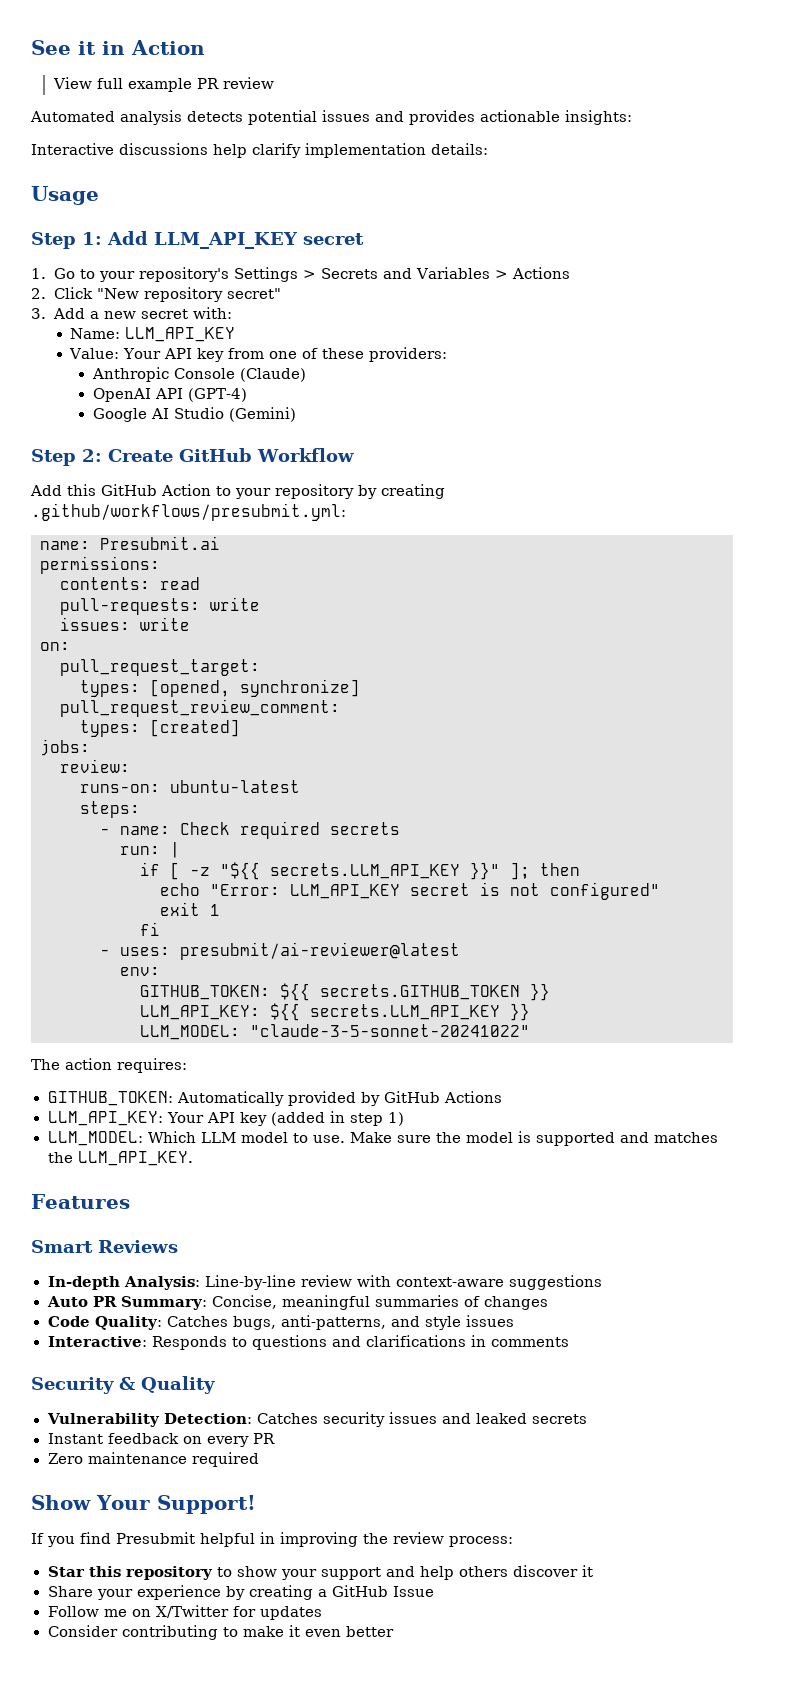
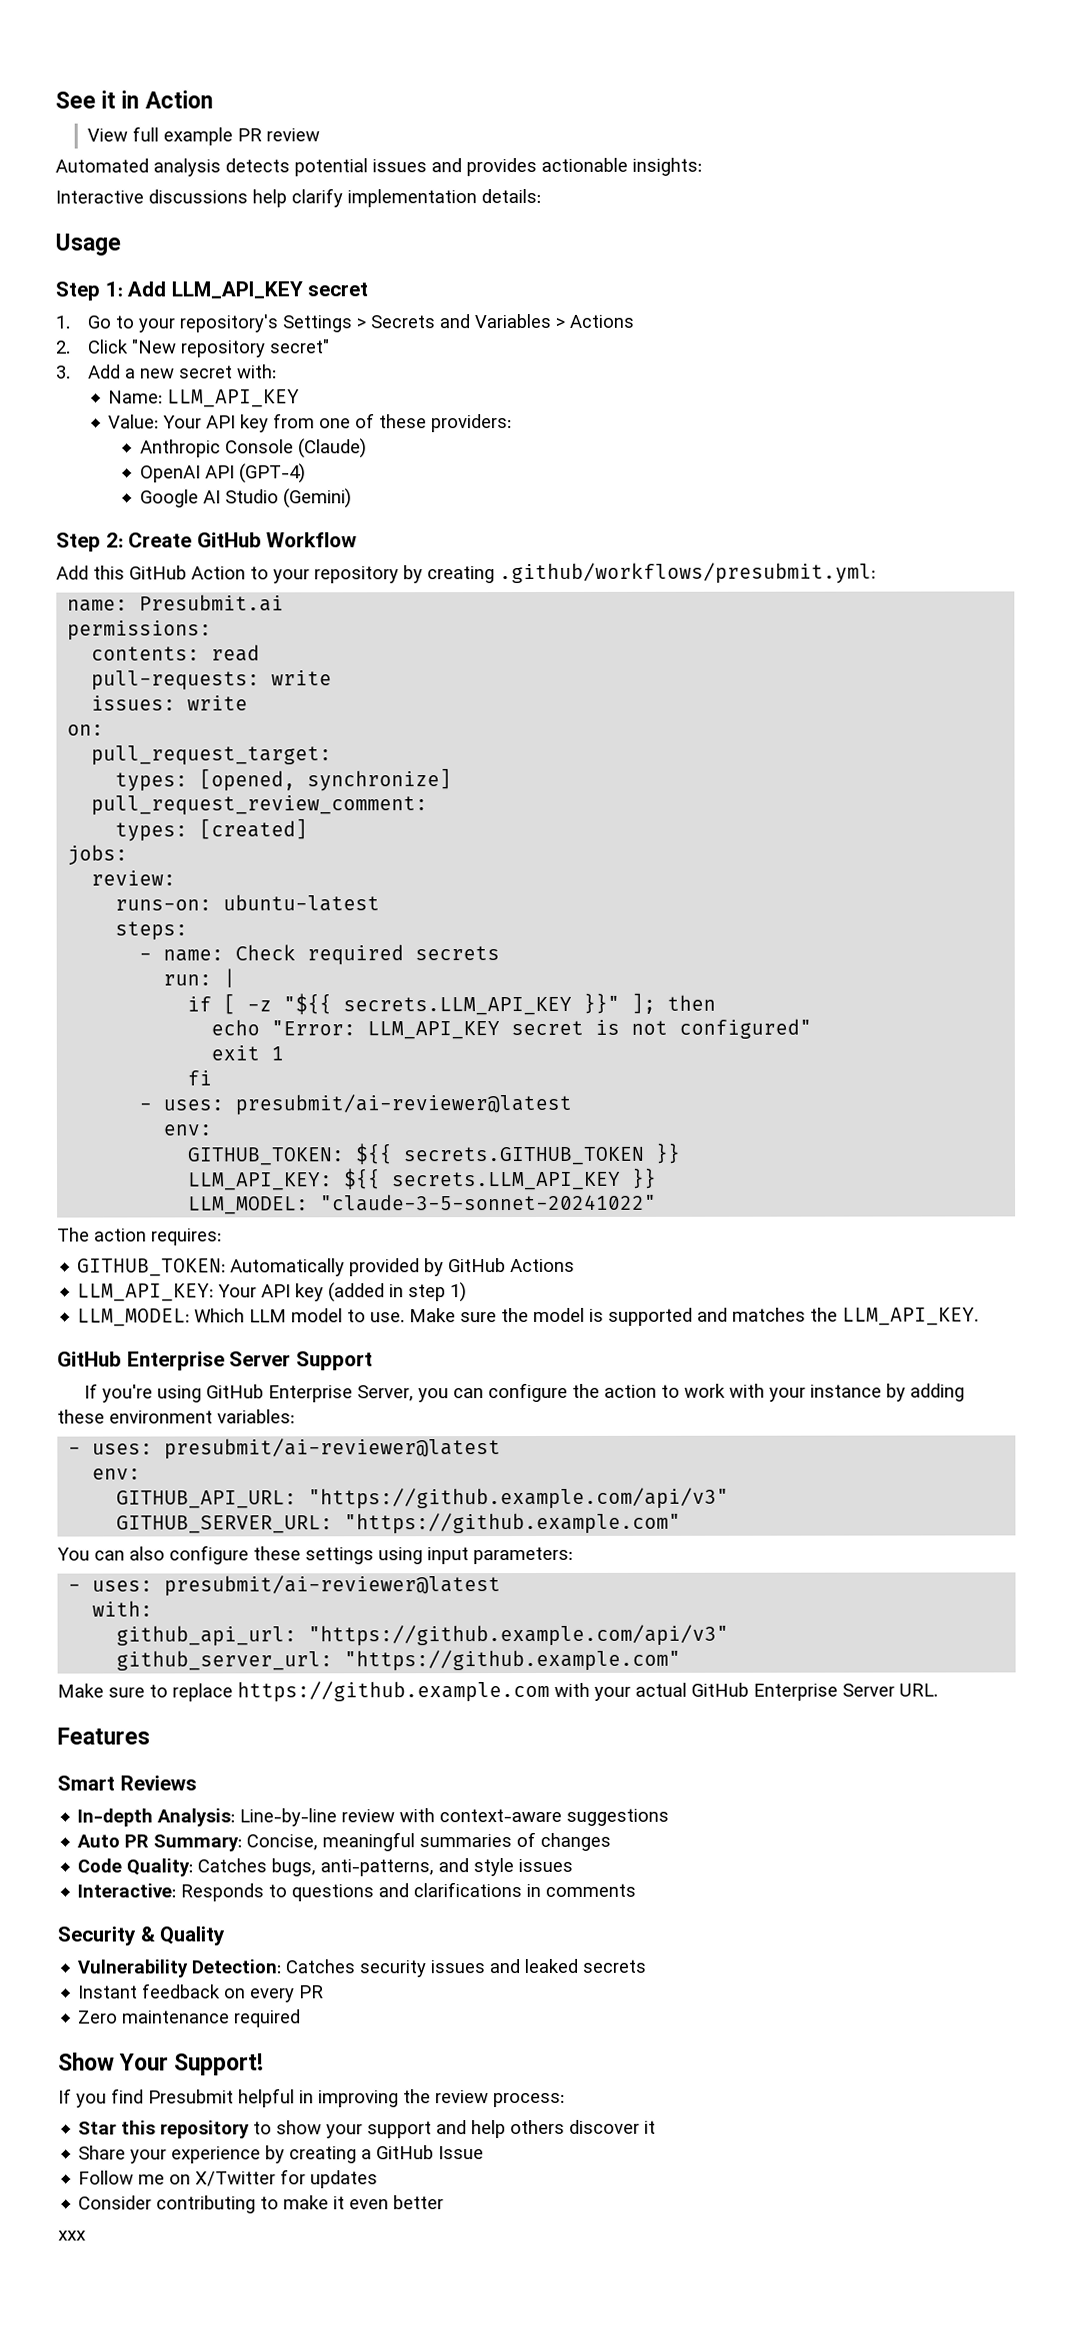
(193, 1158) none -> [57,1351,373,1371] [84,1382,966,1403] [57,1409,295,1424] [68,1438,502,1460] [92,1468,142,1480] [116,1487,730,1510] [116,1512,682,1535] [57,1545,573,1565] [68,1575,502,1597] [92,1600,154,1617] [116,1624,730,1647] [116,1649,682,1672] [57,1680,938,1703] // GitHub Enterprise Server Support // If you're using GitHub Enterprise Server, you can configure the action to work with your instance by adding these environment variables: // - uses: presubmit/ai-reviewer@latest // env: // GITHUB_API_URL: "https://github.example.com/api/v3" // GITHUB_SERVER_URL: "https://github.example.com" // You can also configure these settings using input parameters: // - uses: presubmit/ai-reviewer@latest // with: // github_api_url: "https://github.example.com/api/v3" // github_server_url: "https://github.example.com" // Make sure to replace https://github.example.com with your actual GitHub Enterprise Server URL.
(394, 1631) none -> [58,2230,86,2241] // xxx

